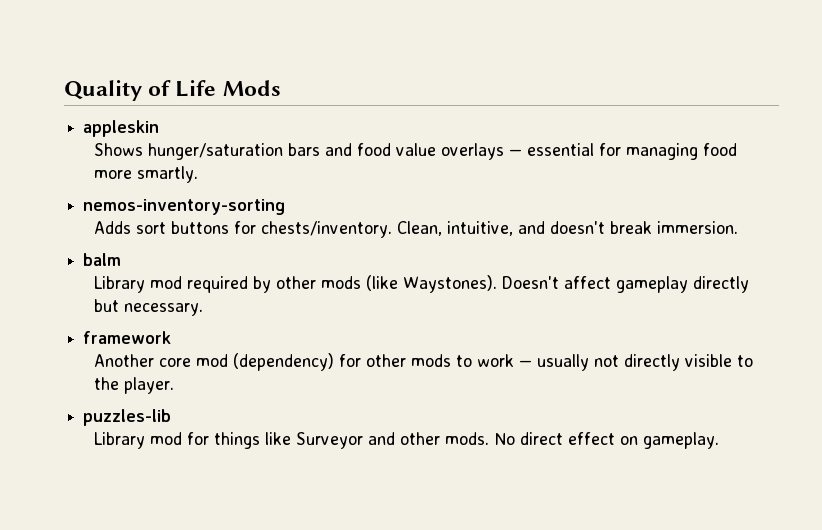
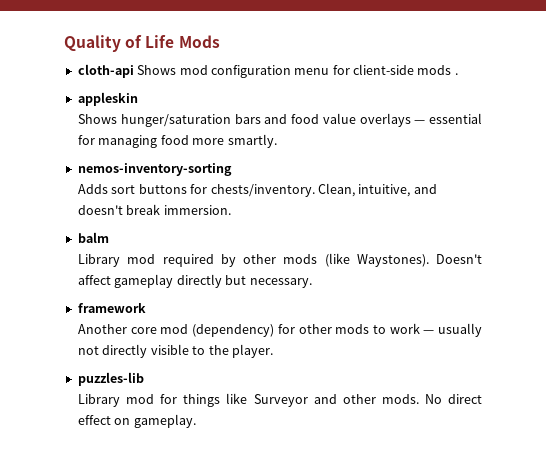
(281, 88) none -> [77,64,458,78] // cloth-api Shows mod configuration menu for client-side mods .

